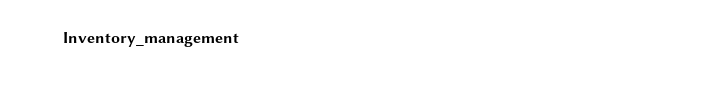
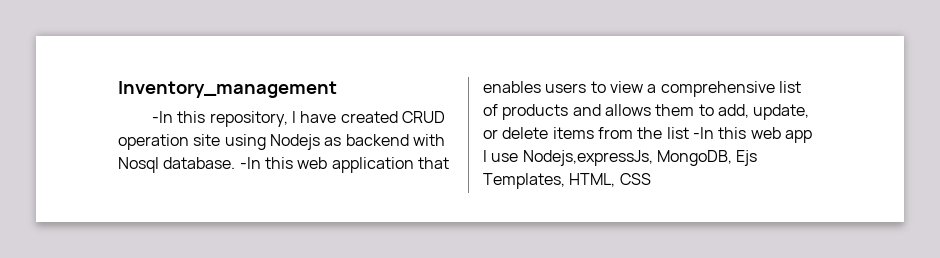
(239, 39) none -> [151,111,445,127] [118,134,445,150] [118,157,449,173] [483,81,801,97] [483,104,810,120] [483,127,812,143] [483,150,758,166] [483,173,651,189] // -In this repository, I have created CRUD operation site using Nodejs as backend with Nosql database. -In this web application that enables users to view a comprehensive list of products and allows them to add, update, or delete items from the list -In this web app I use Nodejs,expressJs, MongoDB, Ejs Templates, HTML, CSS

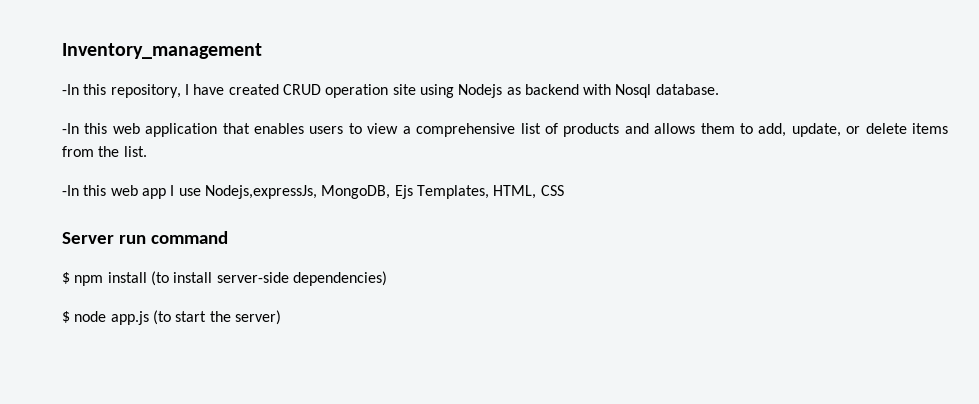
(236, 163) none -> (719, 89) //
[666,127,689,139] list -> [123,146,147,157] list. //
(651, 179) none -> [62,231,228,244] [62,271,387,286] [62,310,281,325] // Server run command // $ npm install (to install server-side dependencies) // $ node app.js (to start the server)

